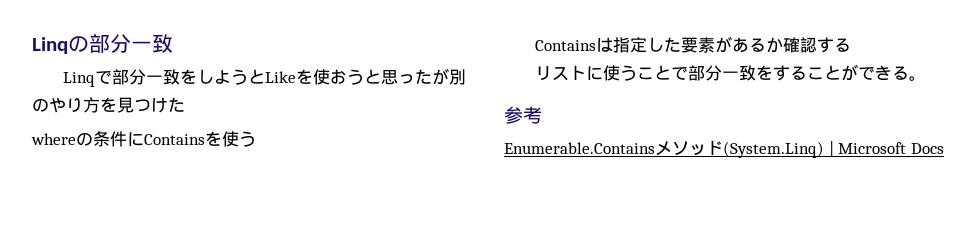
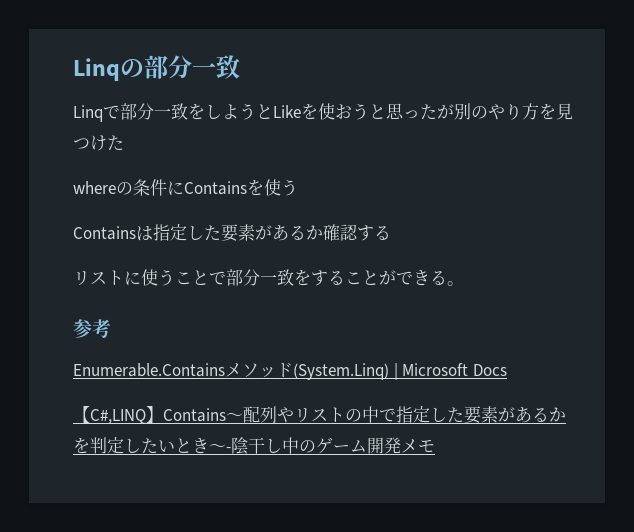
(944, 148) none -> [73,406,566,424] [73,437,435,455] // 【C#,LINQ】Contains～配列やリストの中で指定した要素があるかを判定したいとき～-陰干し中のゲーム開発メモ

